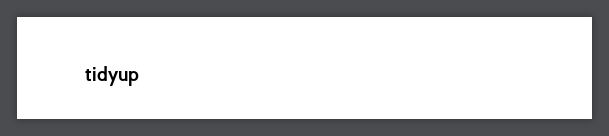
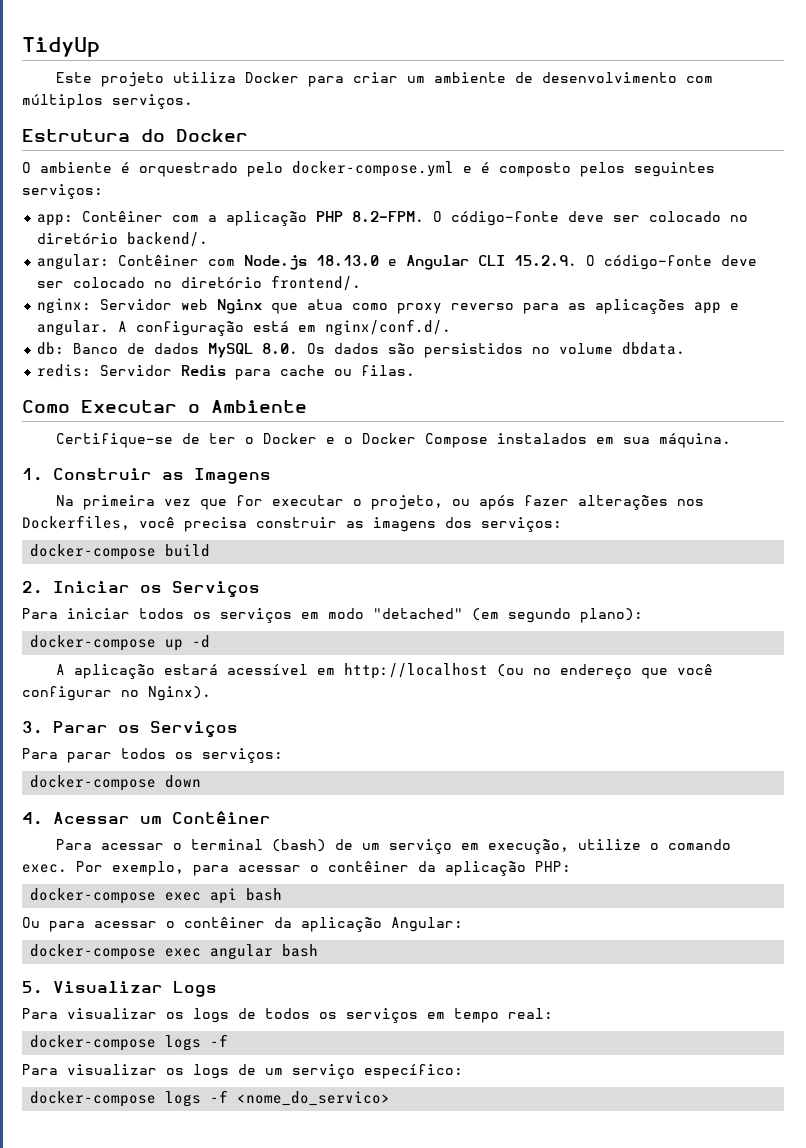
[85,66,139,86] tidyup -> [22,37,100,57] [56,72,714,87] [22,94,193,109] [22,129,248,142] [22,161,715,177] [22,184,103,199] [37,211,749,226] [37,232,209,247] [37,254,758,270] [37,275,362,291] [37,298,740,314] [37,319,452,336] [37,342,686,358] [37,364,416,380] [22,400,307,413] [56,433,732,448] [22,468,271,484] [56,495,705,510] [22,515,562,532] [30,544,211,560] [22,581,260,597] [22,608,643,623] [30,635,211,651] [56,663,714,679] [22,686,211,701] [22,721,238,737] [22,748,283,763] [30,775,202,791] [22,811,271,825] [56,839,732,854] [22,861,571,876] [30,888,283,904] [22,917,463,932] [30,944,319,960] [22,981,217,997] [22,1008,553,1023] [30,1034,229,1051] [22,1064,463,1079] [30,1090,391,1107] TidyUp // Este projeto utiliza Docker para criar um ambiente de desenvolvimento com múltiplos serviços. // Estrutura do Docker // O ambiente é orquestrado pelo docker-compose.yml e é composto pelos seguintes serviços: // app: Contêiner com a aplicação PHP 8.2-FPM. O código-fonte deve ser colocado no diretório backend/. // angular: Contêiner com Node.js 18.13.0 e Angular CLI 15.2.9. O código-fonte deve ser colocado no diretório frontend/. // nginx: Servidor web Nginx que atua como proxy reverso para as aplicações app e angular. A configuração está em nginx/conf.d/. // db: Banco de dados MySQL 8.0. Os dados são persistidos no volume dbdata. // redis: Servidor Redis para cache ou filas. // Como Executar o Ambiente // Certifique-se de ter o Docker e o Docker Compose instalados em sua máquina. // 1. Construir as Imagens // Na primeira vez que for executar o projeto, ou após fazer alterações nos Dockerfiles, você precisa construir as imagens dos serviços: // docker-compose build // 2. Iniciar os Serviços // Para iniciar todos os serviços em modo "detached" (em segundo plano): // docker-compose up -d // A aplicação estará acessível em http://localhost (ou no endereço que você configurar no Nginx). // 3. Parar os Serviços // Para parar todos os serviços: // docker-compose down // 4. Acessar um Contêiner // Para acessar o terminal (bash) de um serviço em execução, utilize o comando exec. Por exemplo, para acessar o contêiner da aplicação PHP: // docker-compose exec api bash // Ou para acessar o contêiner da aplicação Angular: // docker-compose exec angular bash // 5. Visualizar Logs // Para visualizar os logs de todos os serviços em tempo real: // docker-compose logs -f // Para visualizar os logs de um serviço específico: // docker-compose logs -f <nome_do_servico>

